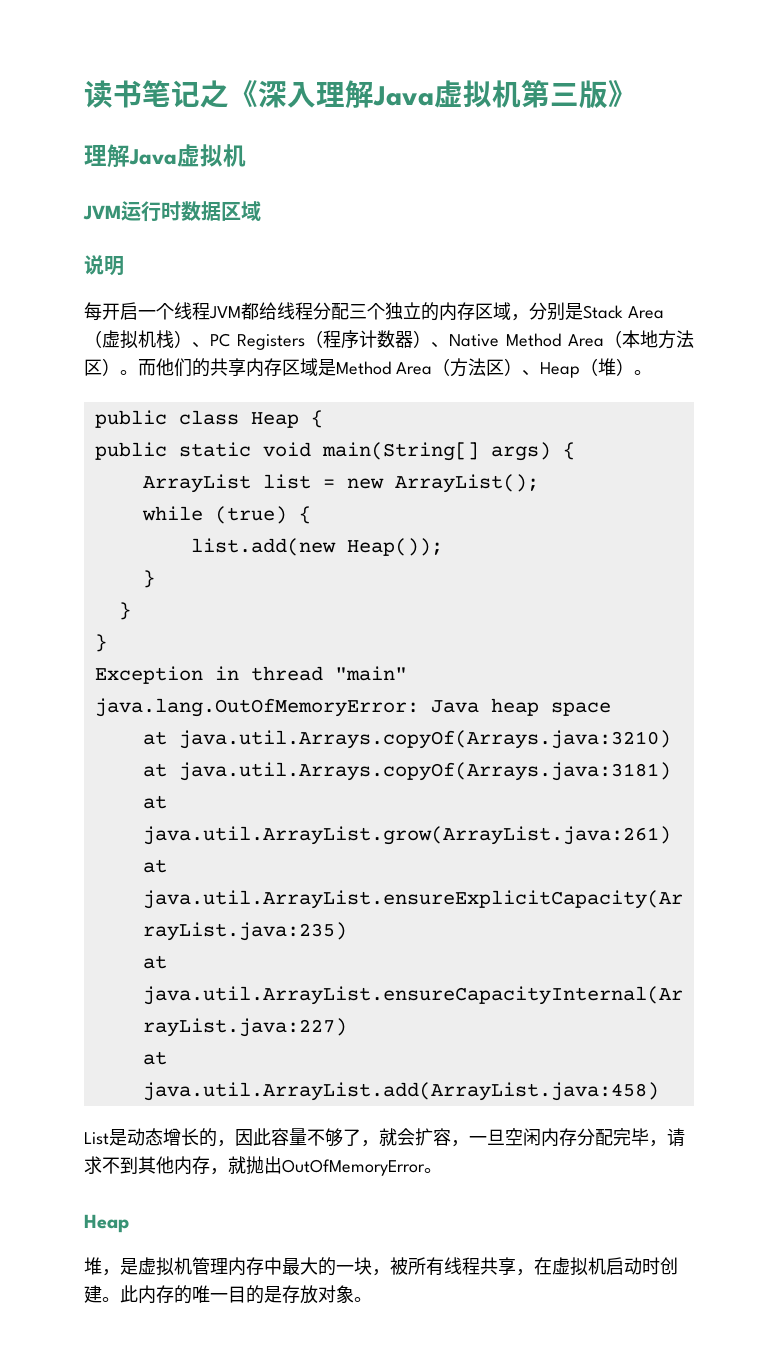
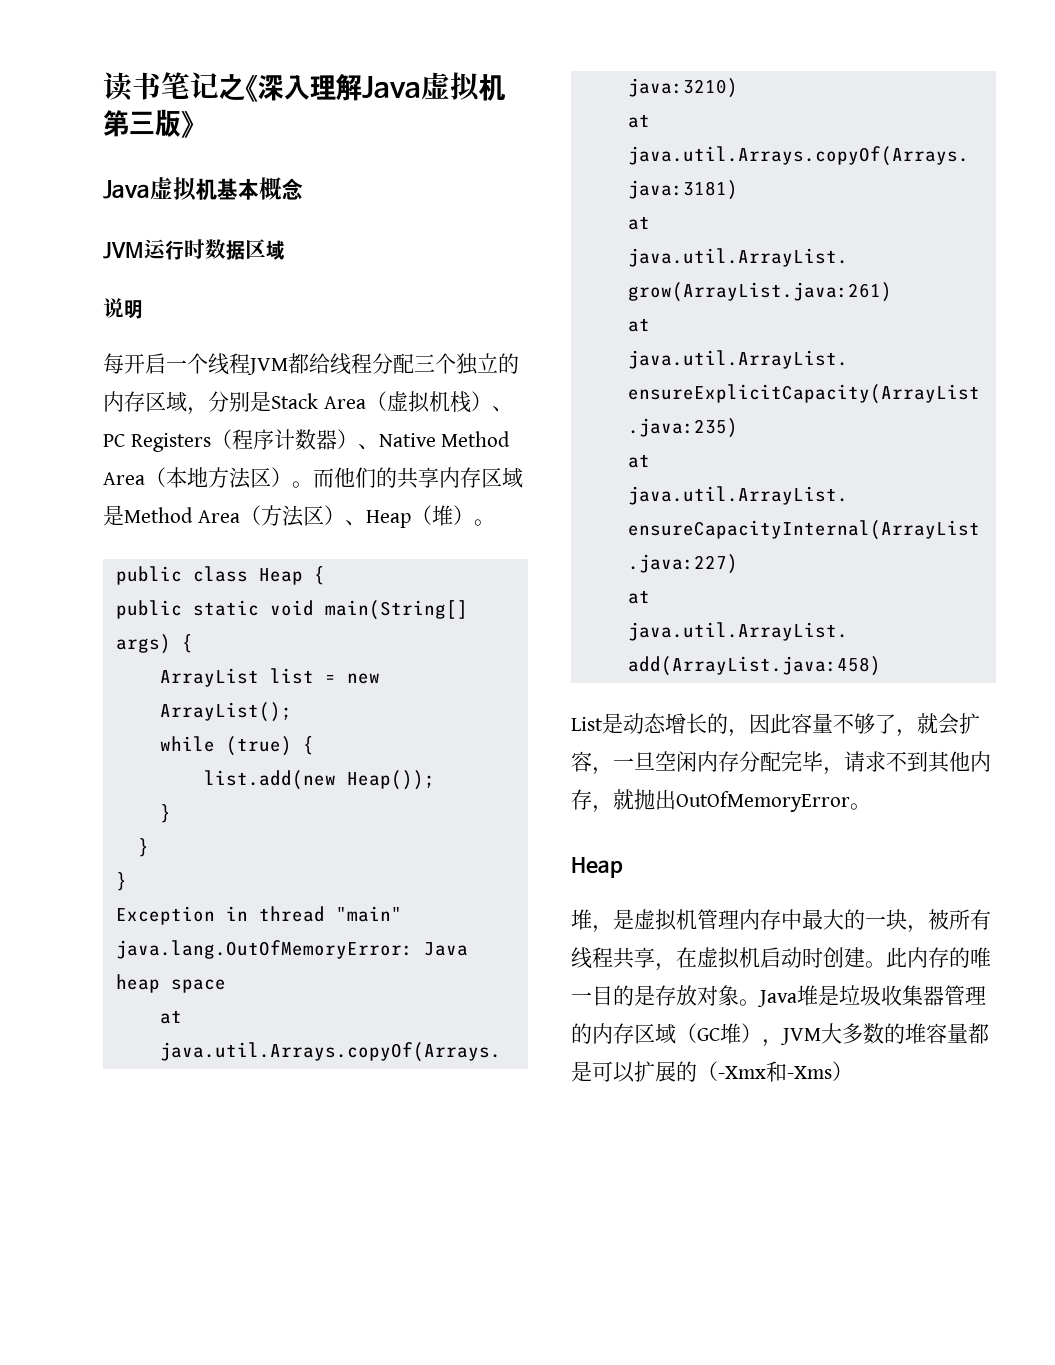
[84,144,246,168] 理解Java虚拟机 -> [103,177,303,201] Java虚拟机基本概念
(372, 1299) none -> [757,985,986,1007] [571,1023,989,1047] [571,1061,853,1083] Java堆是垃圾收集器管理的内存区域（GC堆），JVM大多数的堆容量都是可以扩展的（-Xmx和-Xms）

